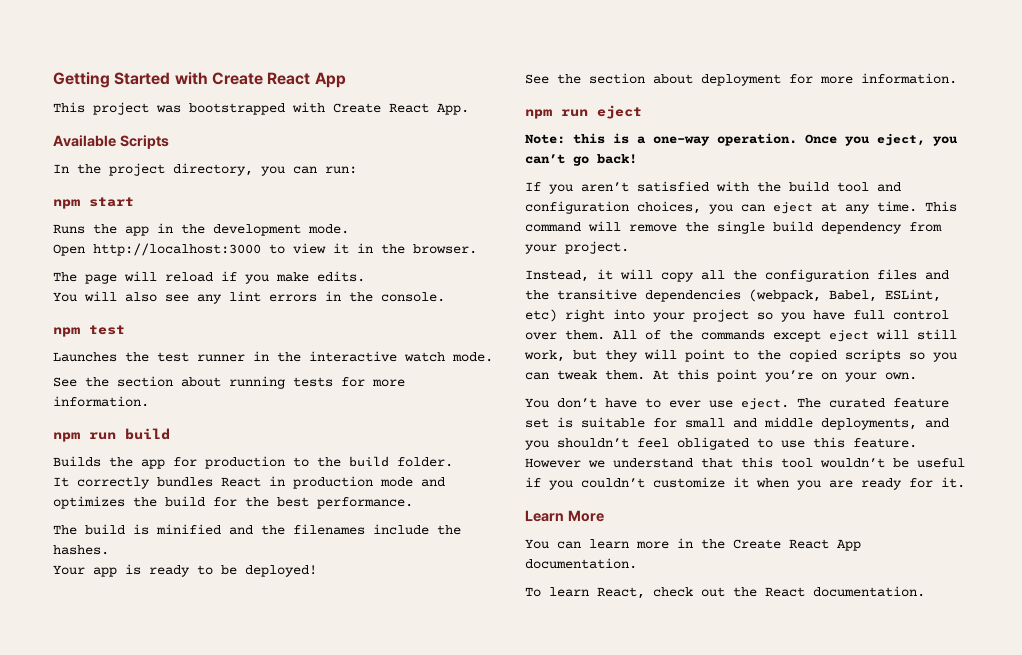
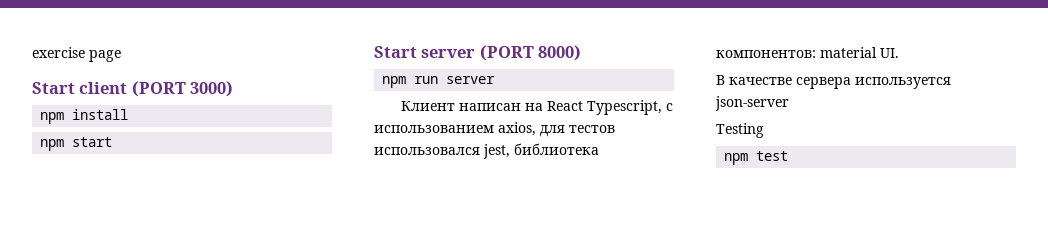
[53,72,346,88] [53,102,469,115] [53,135,169,149] [53,163,357,176] [53,197,134,209] [53,223,349,236] [53,243,477,256] [53,271,365,284] [53,291,445,304] [53,325,125,337] [53,351,493,362] [53,376,405,389] [53,396,149,407] [53,428,170,442] [53,456,453,469] [53,476,445,489] [53,496,413,509] [53,524,461,535] [53,545,109,555] [53,564,317,577] [525,73,957,86] [525,105,642,119] [525,133,957,146] [525,154,637,166] [525,181,901,194] [525,201,957,214] [525,221,942,234] [525,241,629,254] [525,269,949,282] [525,289,941,302] [525,309,949,322] [525,329,957,342] [524,349,957,362] [525,369,917,382] [525,398,949,410] [525,417,949,430] [525,437,917,450] [525,457,965,468] [525,477,965,490] [525,510,604,522] [525,538,861,551] [525,558,637,569] [525,586,925,599] Getting Started with Create React App // This project was bootstrapped with Create React App. // Available Scripts // In the project directory, you can run: // npm start // Runs the app in the development mode. // Open http://localhost:3000 to view it in the browser. // The page will reload if you make edits. // You will also see any lint errors in the console. // npm test // Launches the test runner in the interactive watch mode. // See the section about running tests for more information. // npm run build // Builds the app for production to the build folder. // It correctly bundles React in production mode and optimizes the build for the best performance. // The build is minified and the filenames include the hashes. // Your app is ready to be deployed! // See the section about deployment for more information. // npm run eject // Note: this is a one-way operation. Once you eject, you can’t go back! // If you aren’t satisfied with the build tool and configuration choices, you can eject at any time. This command will remove the single build dependency from your project. // Instead, it will copy all the configuration files and the transitive dependencies (webpack, Babel, ESLint, etc) right into your project so you have full control over them. All of the commands except eject will still work, but they will point to the copied scripts so you can tweak them. At this point you’re on your own. // You don’t have to ever use eject. The curated feature set is suitable for small and middle deployments, and you shouldn’t feel obligated to use this feature. However we understand that this tool wouldn’t be useful if you couldn’t customize it when you are ready for it. // Learn More // You can learn more in the Create React App documentation. // To learn React, check out the React documentation. -> [32,47,121,62] [32,81,234,97] [40,109,129,124] [40,137,113,151] [374,45,582,61] [382,76,496,88] [400,100,673,115] [374,122,615,137] [374,143,599,159] [716,47,899,58] [716,75,951,89] [715,96,789,111] [716,123,764,138] [724,151,789,165] exercise page // Start client (PORT 3000) // npm install // npm start // Start server (PORT 8000) // npm run server // Клиент написан на React Typescript, с использованием axios, для тестов использовался jest, библиотека компонентов: material UI. // В качестве сервера используется json-server // Testing // npm test

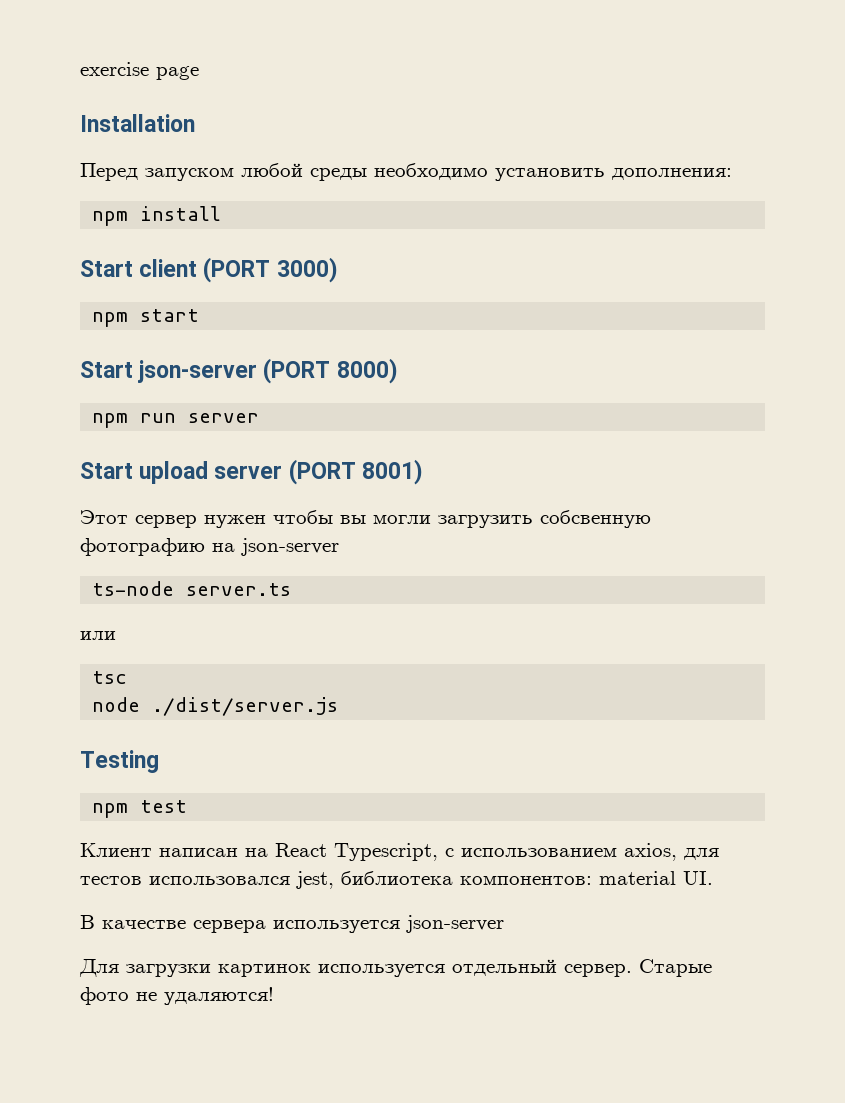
(121, 56) none -> [80,114,195,132] [80,163,732,181] [92,206,222,226] // Installation // Перед запуском любой среды необходимо установить дополнения: // npm install
[40,109,129,124] // npm install -> (338, 270) none
[421,49,476,58] server -> [138,360,258,383] json-server
(496, 80) none -> [80,459,423,485] [80,510,651,528] [80,538,339,556] [92,581,292,596] [80,631,116,640] [92,671,128,684] [92,697,339,716] [80,750,159,773] [92,800,188,818] // Start upload server (PORT 8001) // Этот сервер нужен чтобы вы могли загрузить собсвенную фотографию на json-server // ts-node server.ts // или // tsc // node ./dist/server.js // Testing // npm test
[716,123,764,138] [724,151,789,165] Testing // npm test -> [79,959,712,977] [80,987,274,1005] Для загрузки картинок используется отдельный сервер. Старые фото не удаляются!

